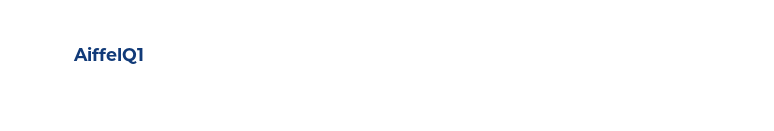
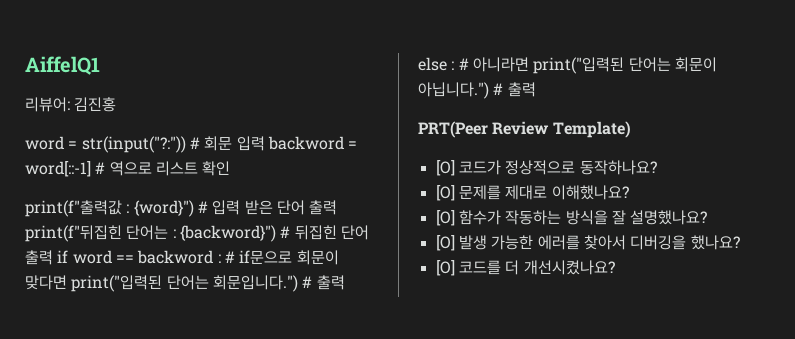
(144, 55) none -> [25,97,117,112] [25,136,358,153] [25,161,231,177] [25,200,338,217] [25,225,369,242] [25,250,339,265] [25,275,345,292] [418,57,717,74] [418,82,536,99] [418,121,631,138] [435,160,657,176] [435,185,629,201] [435,210,708,226] [435,235,740,251] [435,260,615,276] // 리뷰어: 김진홍 // word = str(input("?:")) # 회문 입력 backword = word[::-1] # 역으로 리스트 확인 // print(f"출력값 : {word}") # 입력 받은 단어 출력 print(f"뒤집힌 단어는 : {backword}") # 뒤집힌 단어 출력 if word == backword : # if문으로 회문이 맞다면 print("입력된 단어는 회문입니다.") # 출력 else : # 아니라면 print("입력된 단어는 회문이 아닙니다.") # 출력 // PRT(Peer Review Template) // [O] 코드가 정상적으로 동작하나요? // [O] 문제를 제대로 이해했나요? // [O] 함수가 작동하는 방식을 잘 설명했나요? // [O] 발생 가능한 에러를 찾아서 디버깅을 했나요? // [O] 코드를 더 개선시켰나요?

